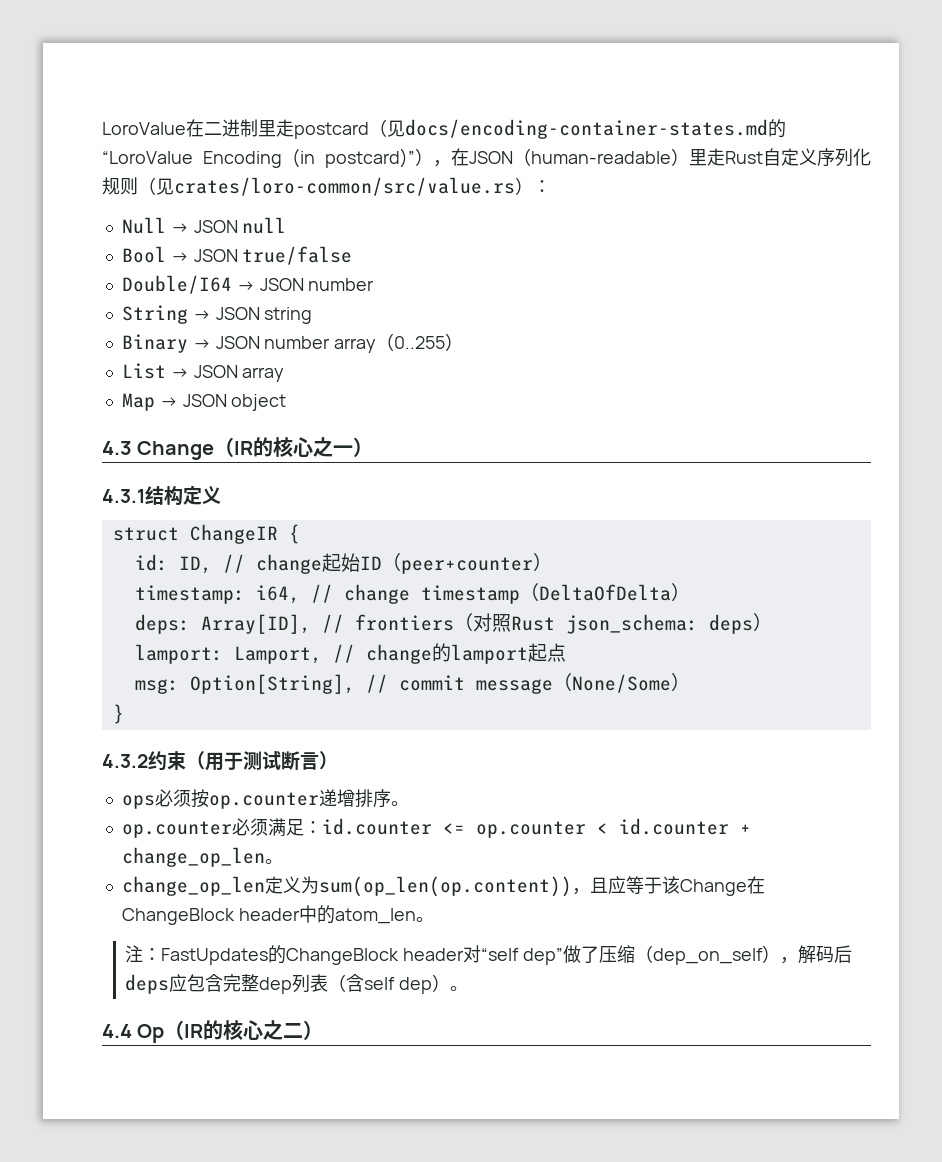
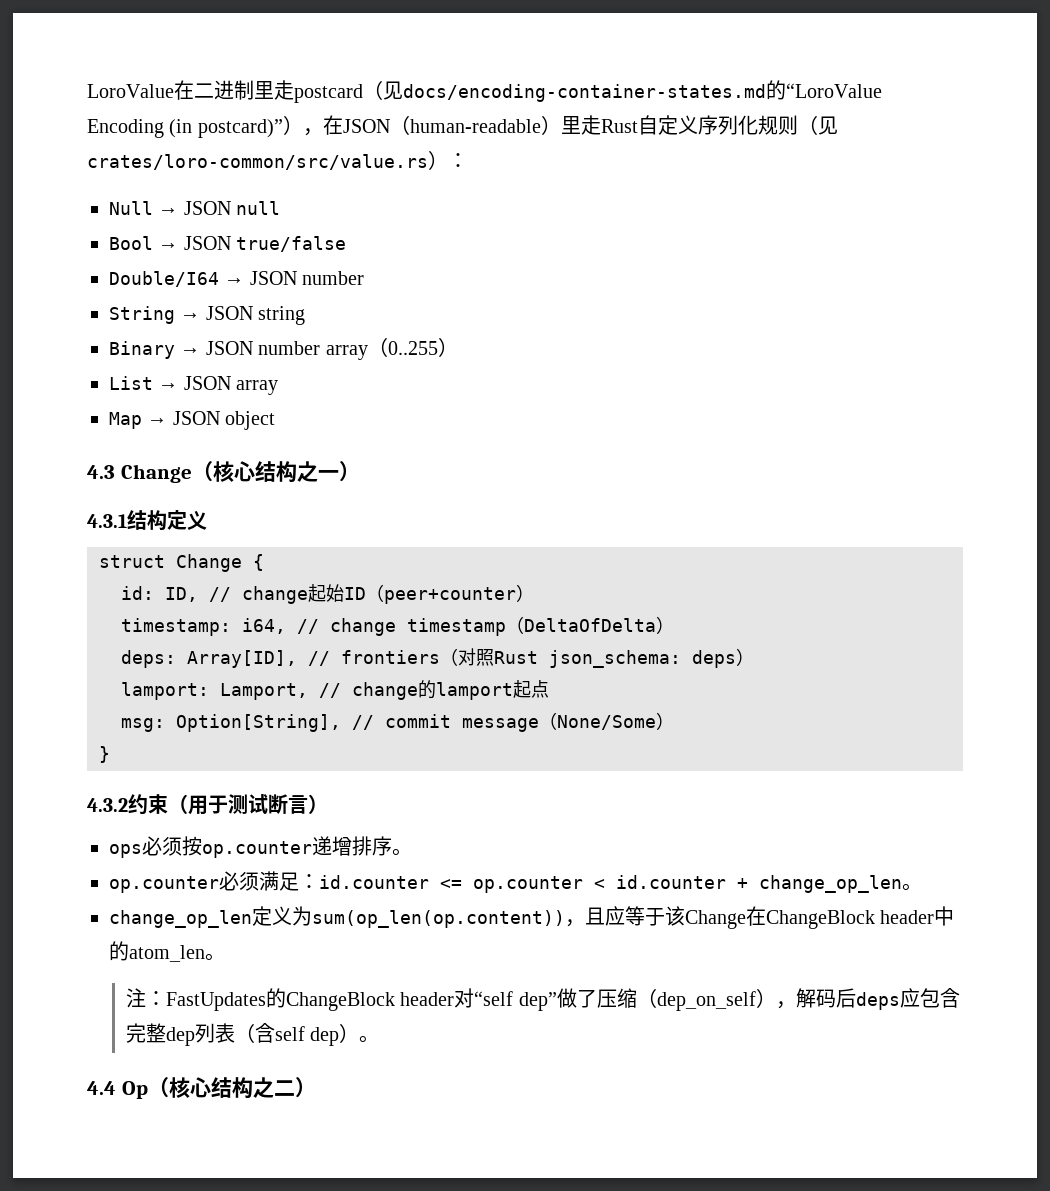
[234,437,314,457] IR的核心 -> [212,461,297,483] 核心结构
[189,524,278,544] ChangeIR -> [176,554,242,572] Change
[184,1020,264,1040] IR的核心 -> [168,1077,253,1099] 核心结构

